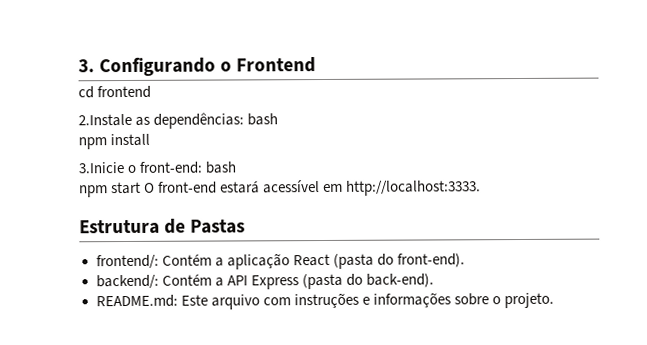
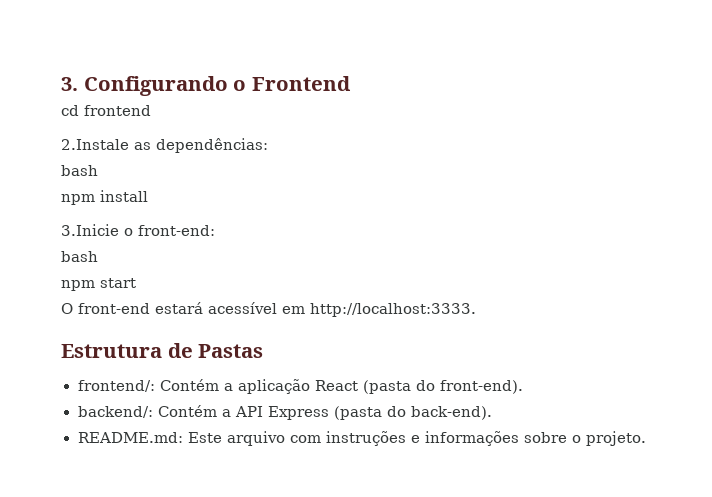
(245, 120) none -> (268, 145) //
(204, 167) none -> (215, 230) //
(142, 188) none -> (136, 283) //

